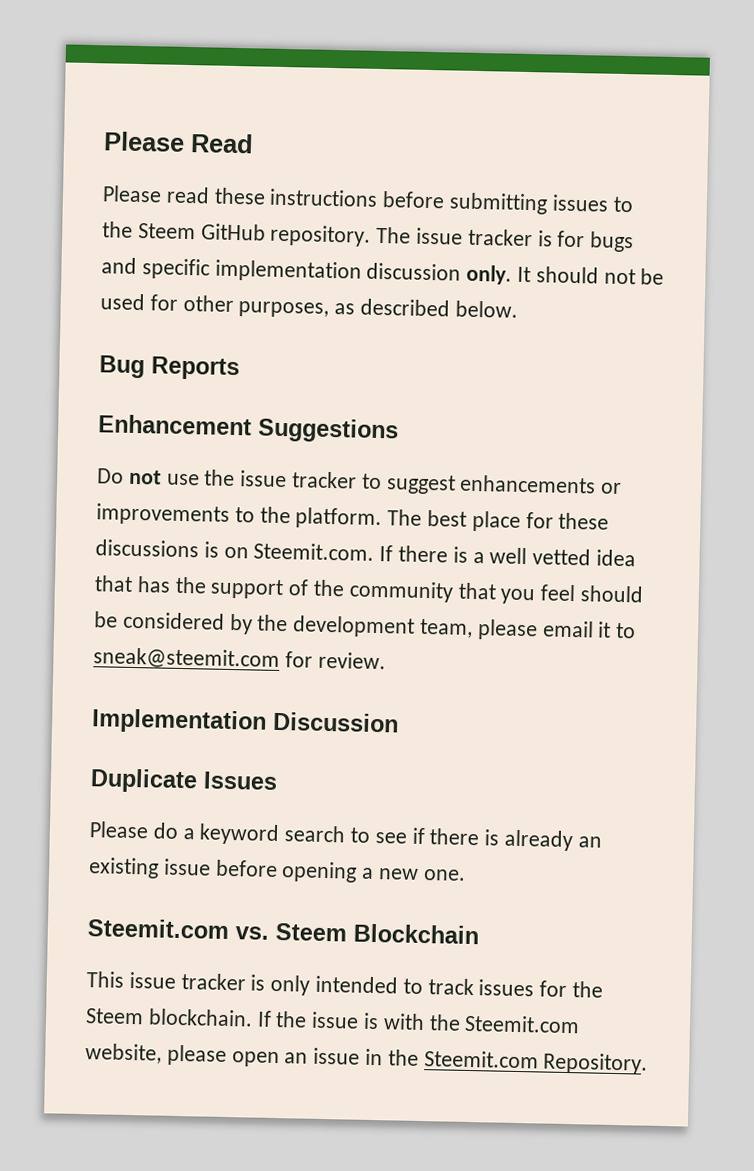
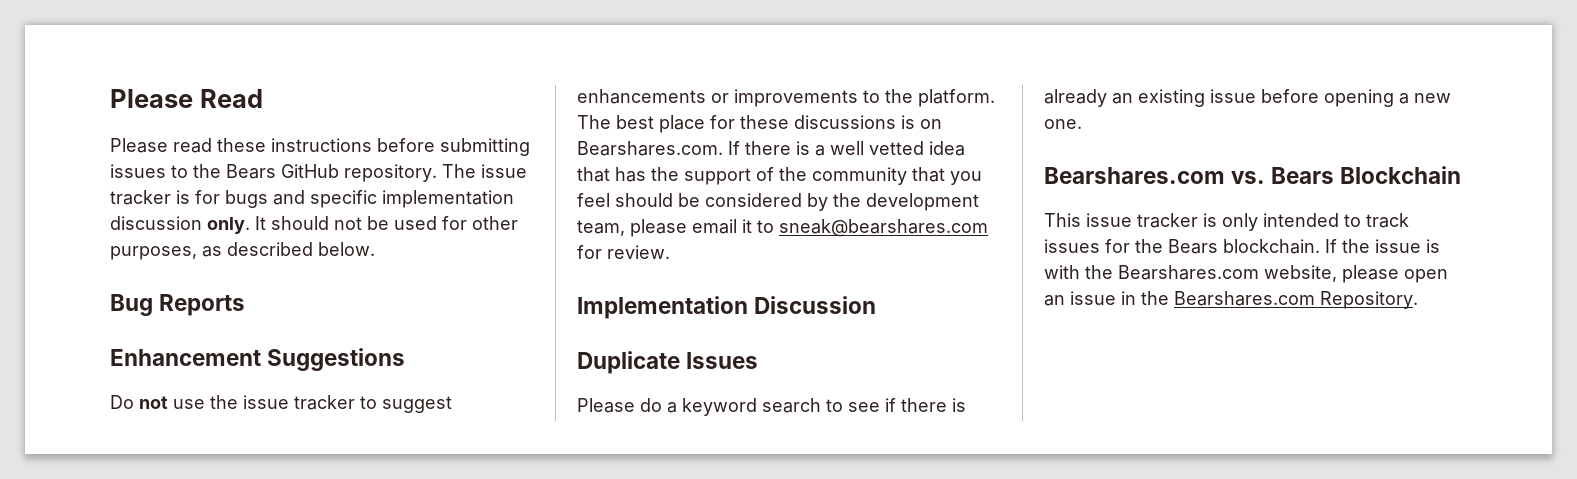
[137,222,196,240] Steem -> [226,164,276,179] Bears
[253,542,375,561] Steemit.com. -> [577,141,723,156] Bearshares.com.
[93,647,280,671] sneak@steemit.com -> [779,219,988,237] sneak@bearshares.com
[87,918,348,942] Steemit.com vs. Steem -> [1044,167,1335,184] Bearshares.com vs. Bears
[85,1008,144,1025] Steem -> [1168,239,1218,254] Bears
[464,1014,581,1034] Steemit.com -> [1118,265,1259,280] Bearshares.com
[423,1050,539,1069] Steemit.com -> [1174,291,1315,306] Bearshares.com

